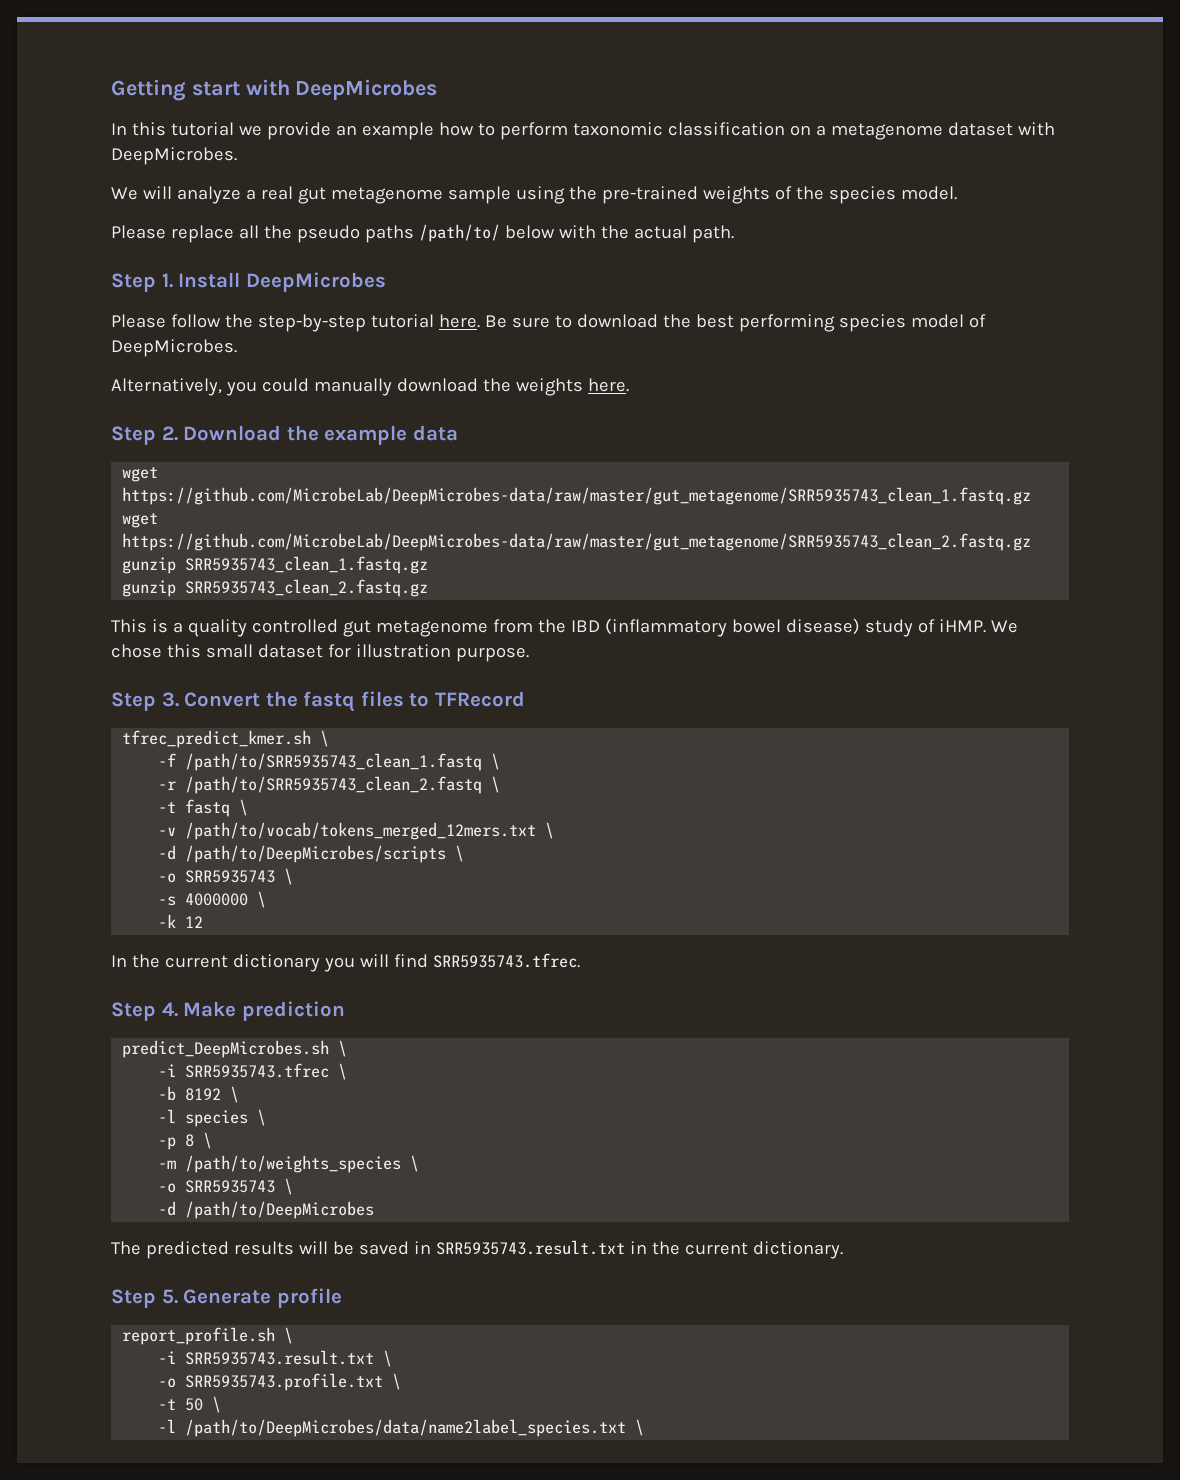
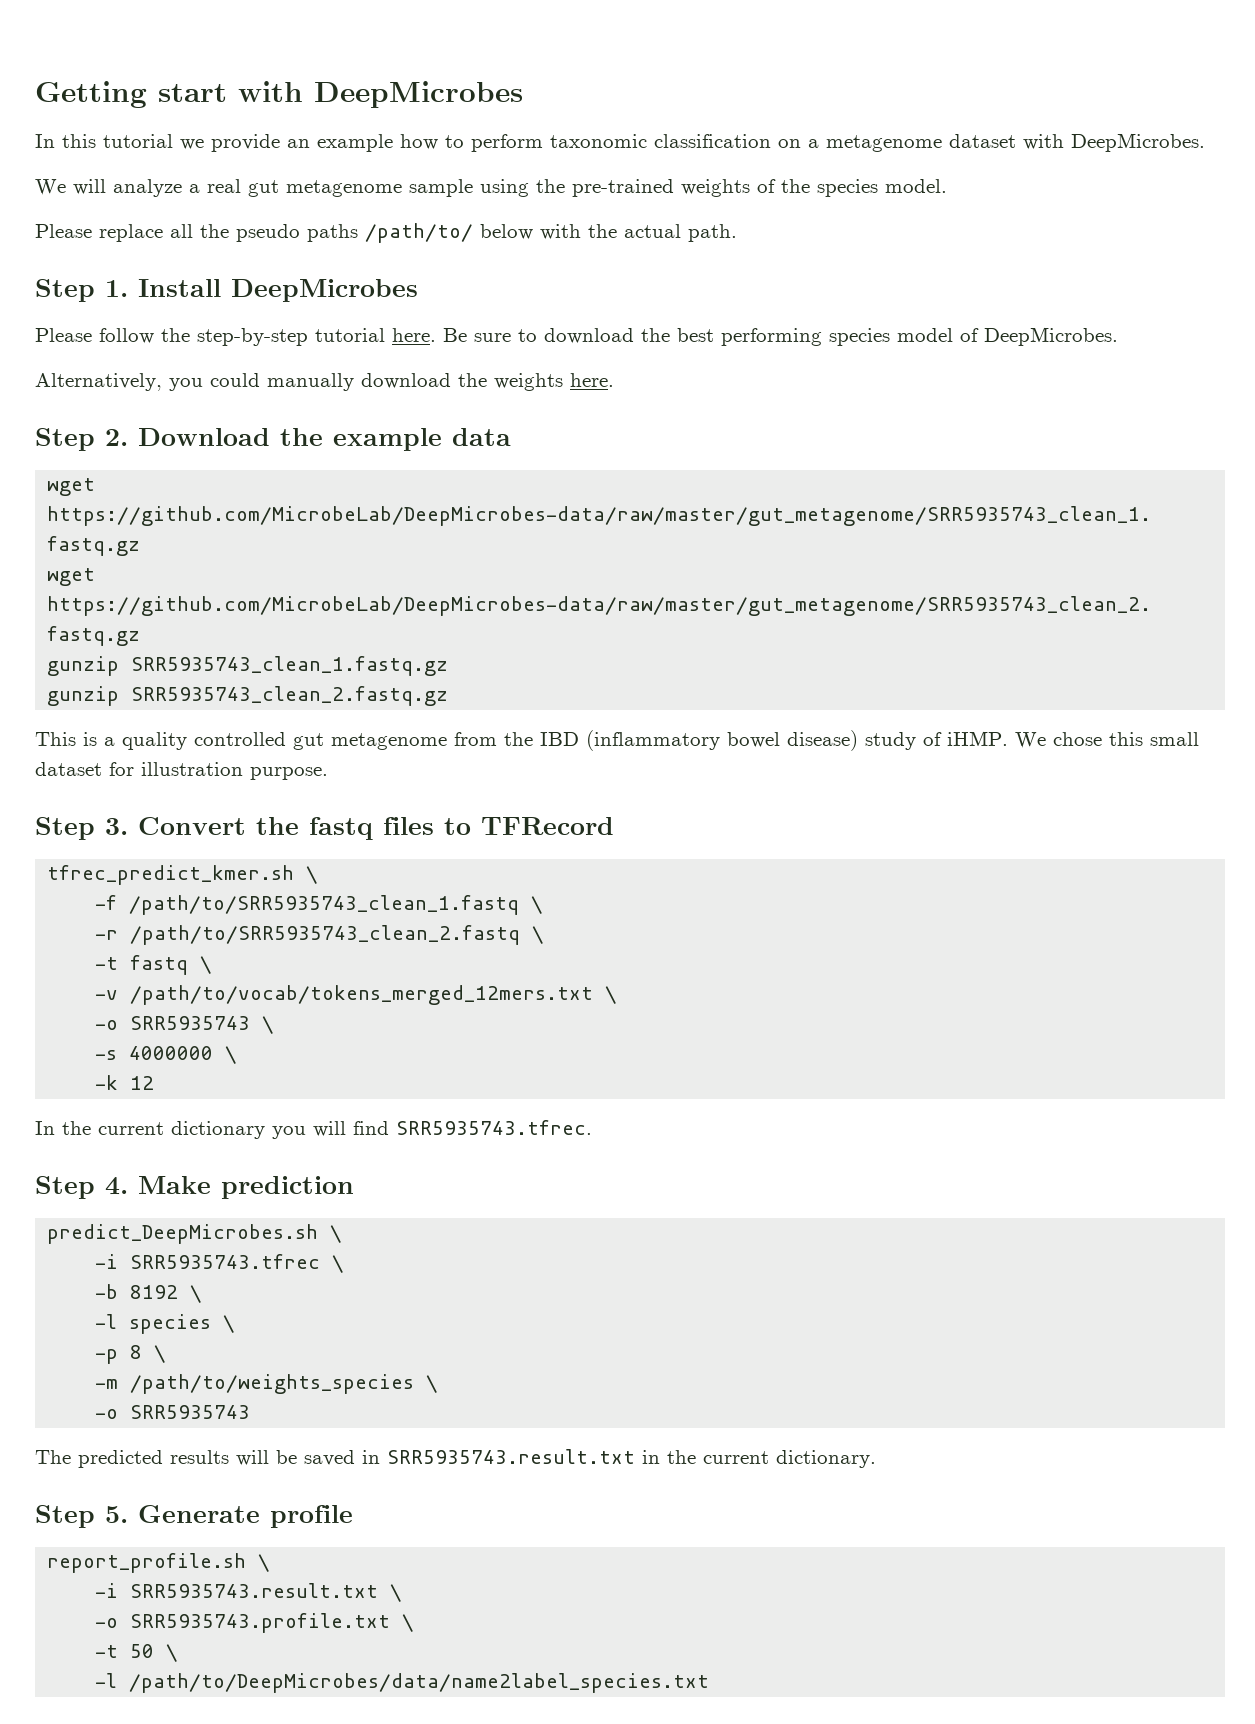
[158,845,465,863] // -d /path/to/DeepMicrobes/scripts \ -> (618, 995) none
[284,1178,294,1195] [158,1201,375,1219] \ // -d /path/to/DeepMicrobes -> (251, 1412) none
[635,1419,645,1436] \ -> (710, 1683) none

